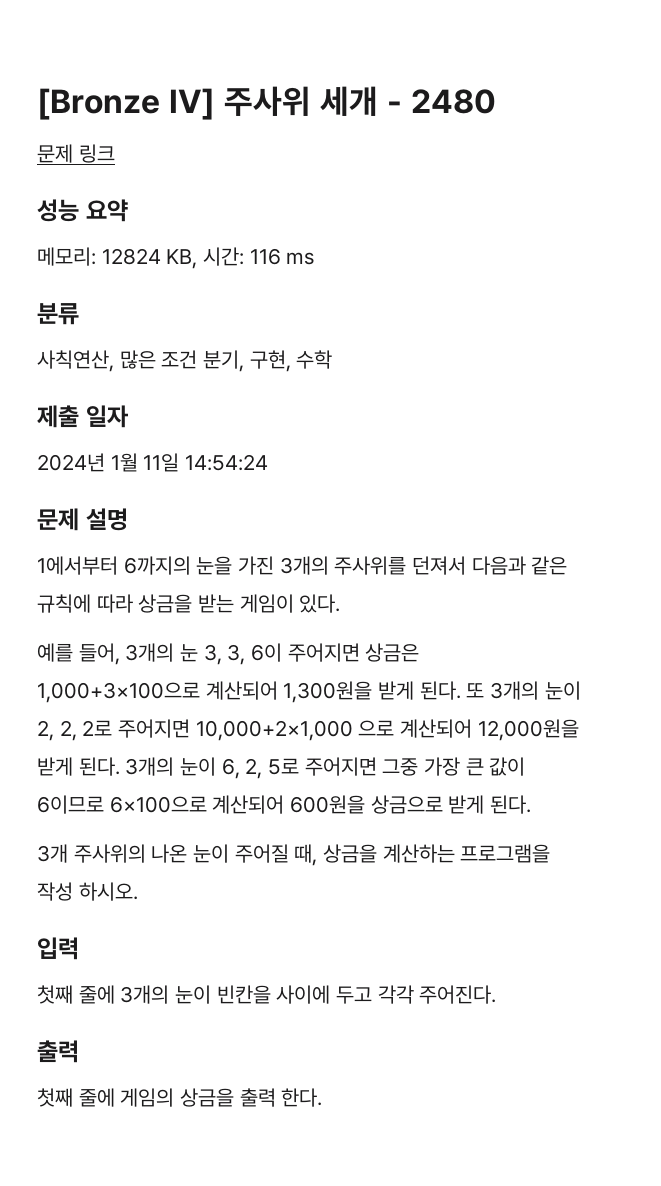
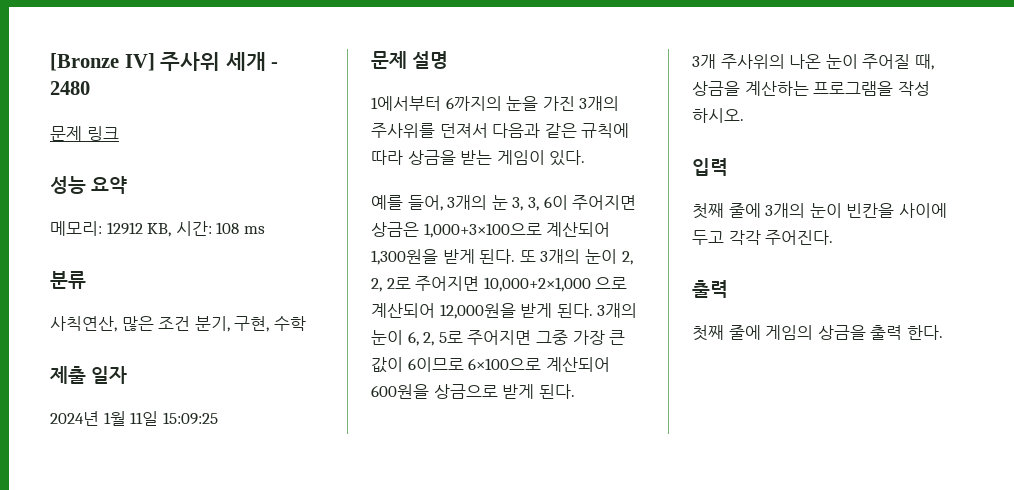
[101,248,161,265] 12824 -> [106,222,143,235] 12912
[249,248,281,265] 116 -> [216,222,240,234] 108
[185,454,269,471] 14:54:24 -> [162,412,218,425] 15:09:25

